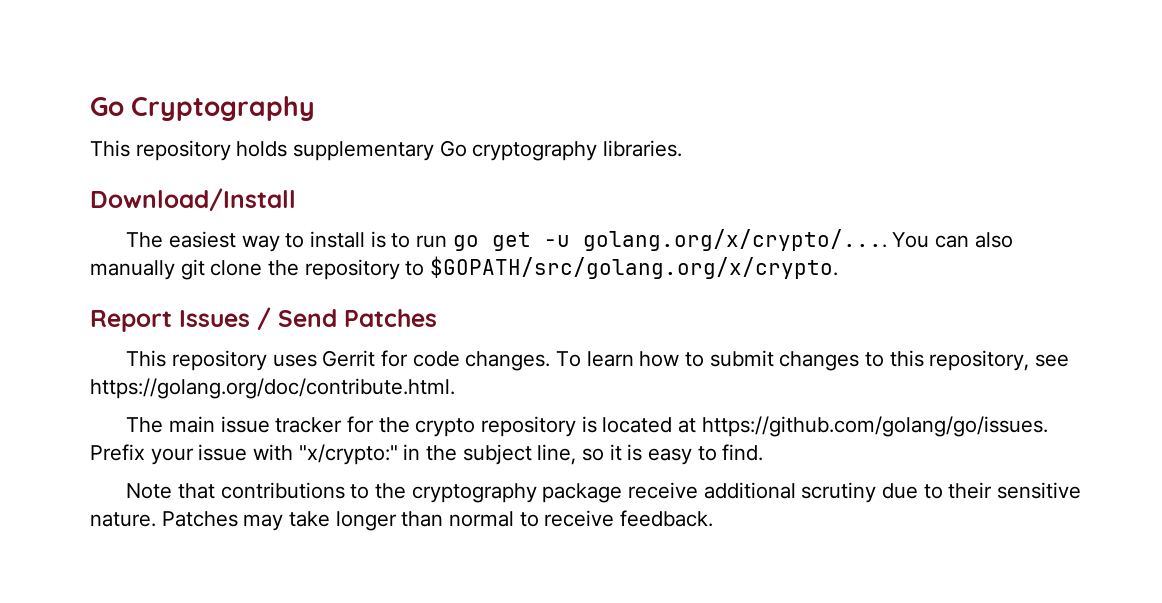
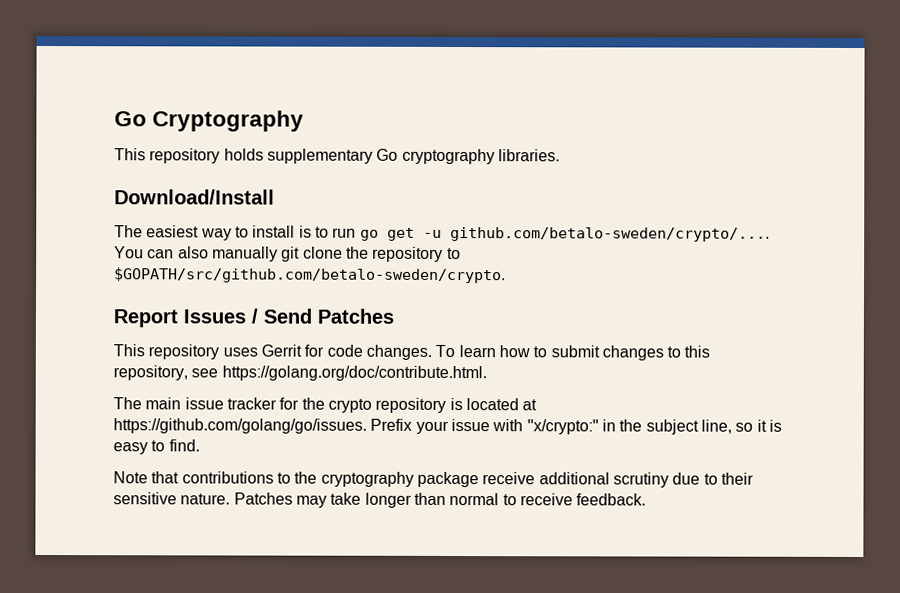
[582,229,887,251] golang.org/x/crypto/.... -> [449,226,770,242] github.com/betalo-sweden/crypto/....
[430,256,839,279] $GOPATH/src/golang.org/x/crypto. -> [114,267,506,284] $GOPATH/src/github.com/betalo-sweden/crypto.

